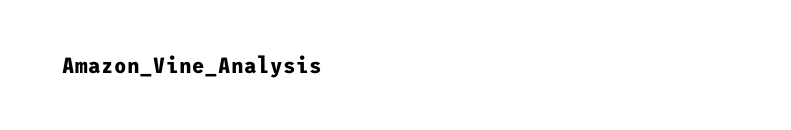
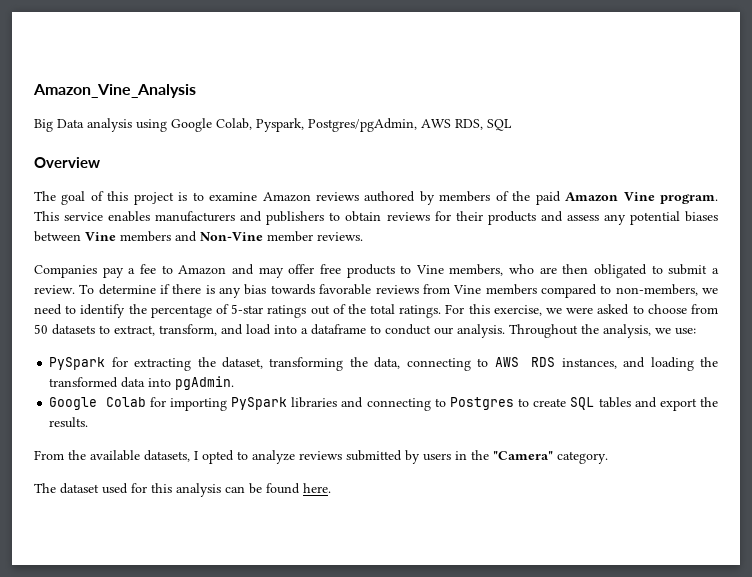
(322, 66) none -> [34,118,512,132] [34,157,100,168] [34,191,719,205] [34,211,718,225] [34,231,363,242] [34,264,719,278] [34,284,719,298] [34,304,718,318] [34,324,696,338] [49,357,719,371] [49,376,235,390] [49,397,718,411] [49,417,89,428] [34,450,608,464] [34,483,331,497] // Big Data analysis using Google Colab, Pyspark, Postgres/pgAdmin, AWS RDS, SQL // Overview // The goal of this project is to examine Amazon reviews authored by members of the paid Amazon Vine program. This service enables manufacturers and publishers to obtain reviews for their products and assess any potential biases between Vine members and Non-Vine member reviews. // Companies pay a fee to Amazon and may offer free products to Vine members, who are then obligated to submit a review. To determine if there is any bias towards favorable reviews from Vine members compared to non-members, we need to identify the percentage of 5-star ratings out of the total ratings. For this exercise, we were asked to choose from 50 datasets to extract, transform, and load into a dataframe to conduct our analysis. Throughout the analysis, we use: // PySpark for extracting the dataset, transforming the data, connecting to AWS RDS instances, and loading the transformed data into pgAdmin. // Google Colab for importing PySpark libraries and connecting to Postgres to create SQL tables and export the results. // From the available datasets, I opted to analyze reviews submitted by users in the "Camera" category. // The dataset used for this analysis can be found here.

